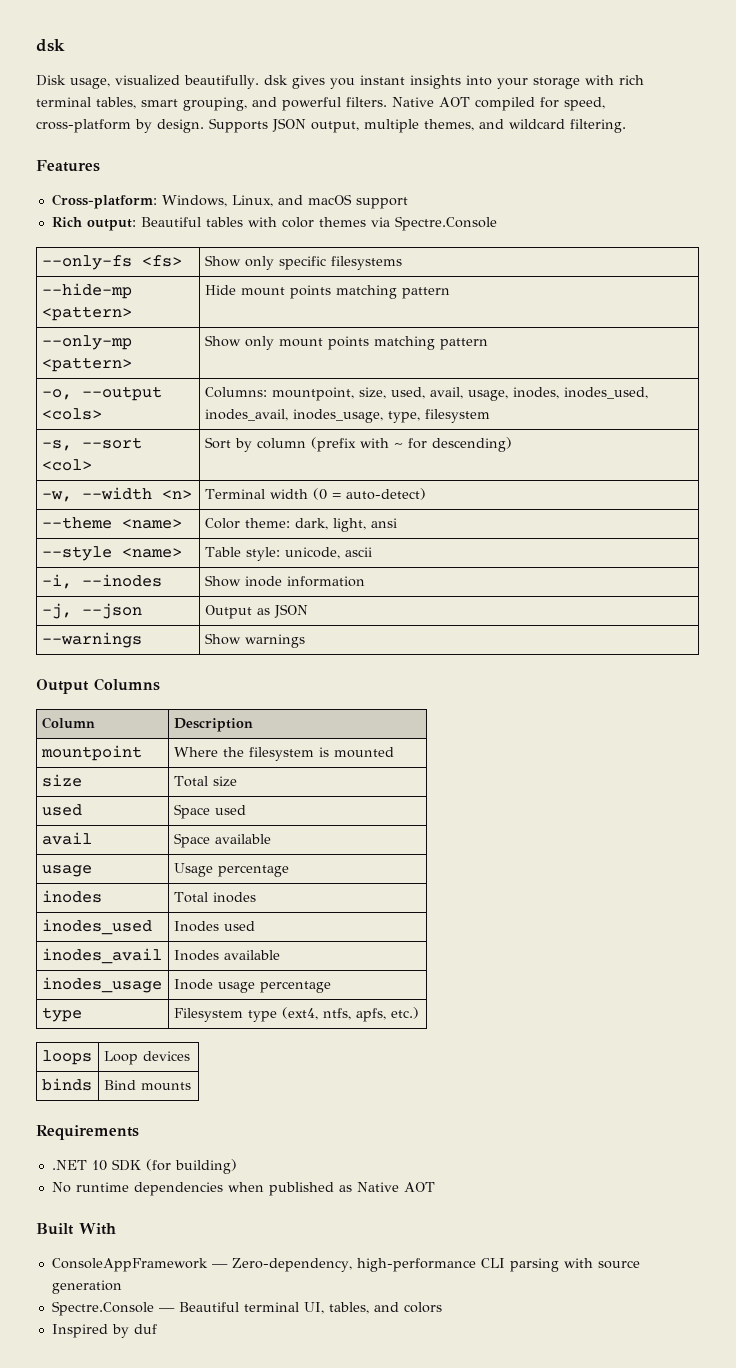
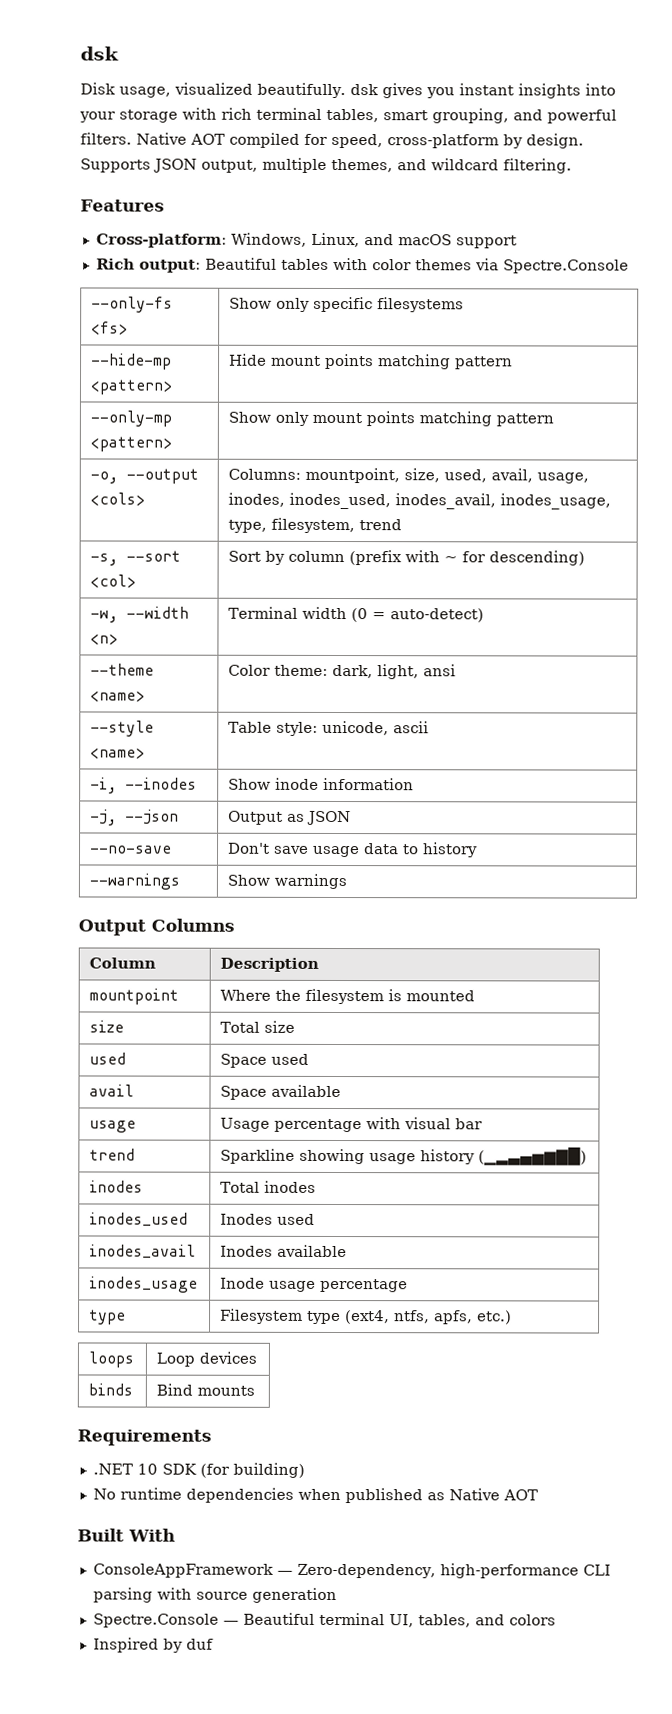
[424,409,490,423] filesystem -> [271,517,403,534] filesystem, trend
(308, 611) none -> [90,845,173,854] [228,842,479,858] // --no-save | Don't save usage data to history
(289, 871) none -> [366,1117,484,1130] [89,1148,136,1161] [220,1146,588,1166] with visual bar // trend | Sparkline showing usage history (▁▂▃▄▅▆▇█)

